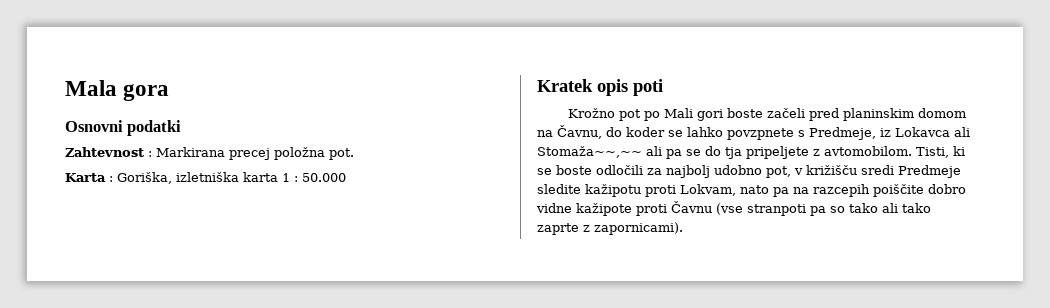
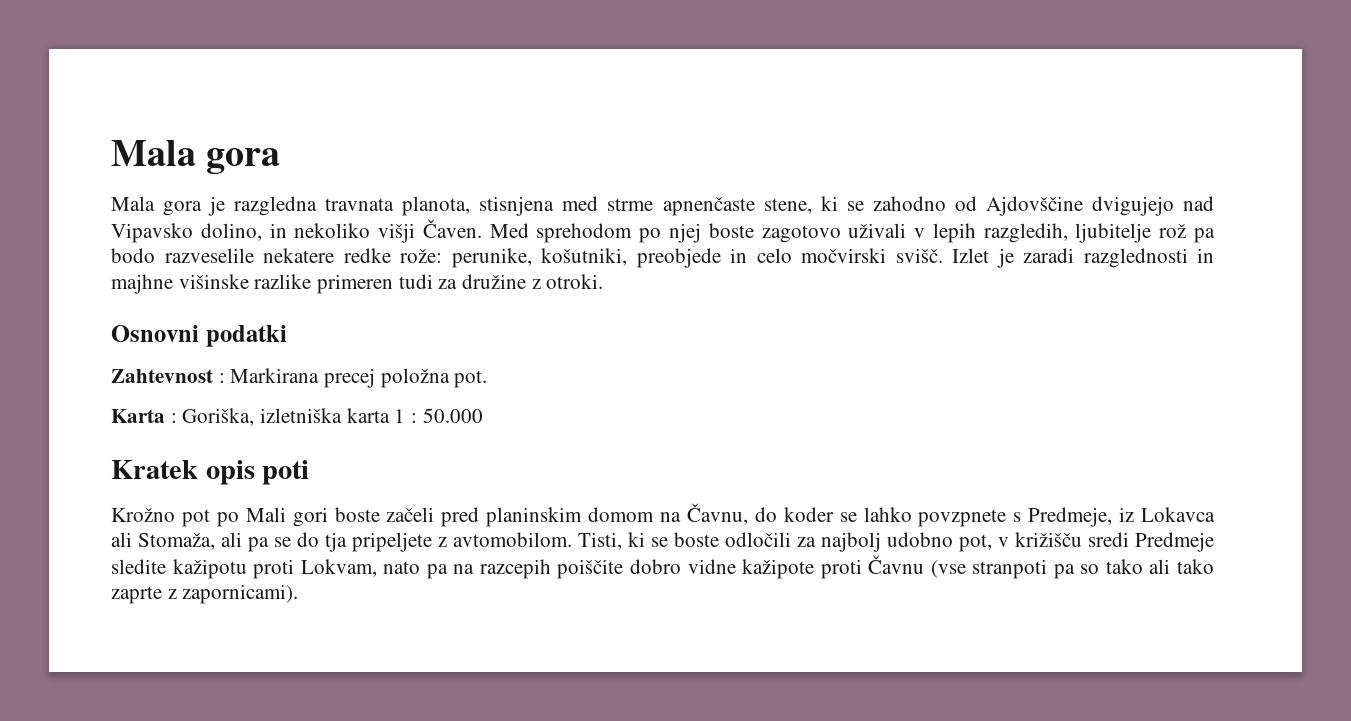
[65,80,170,101] Mala gora -> [111,140,281,174] [111,196,1214,216] [111,219,1216,243] [111,248,1214,268] [111,274,604,294] Mala gora // Mala gora je razgledna travnata planota, stisnjena med strme apnenčaste stene, ki se zahodno od Ajdovščine dvigujejo nad Vipavsko dolino, in nekoliko višji Čaven. Med sprehodom po njej boste zagotovo uživali v lepih razgledih, ljubitelje rož pa bodo razveselile nekatere redke rože: perunike, košutniki, preobjede in celo močvirski svišč. Izlet je zaradi razglednosti in majhne višinske razlike primeren tudi za družine z otroki.
[537,146,642,158] Stomaža~~,~~ -> [138,533,215,550] Stomaža,

